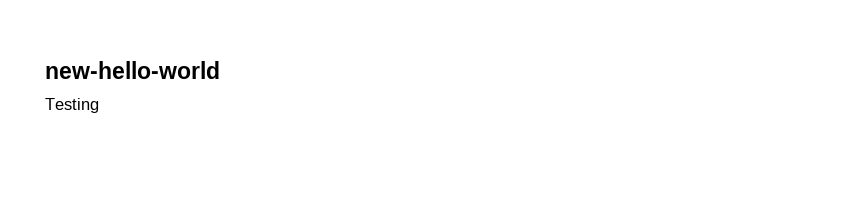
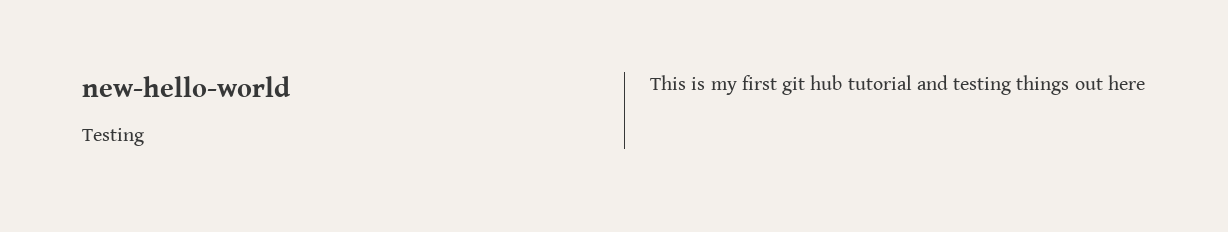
(99, 105) none -> [650,75,1145,95] // This is my first git hub tutorial and testing things out here

